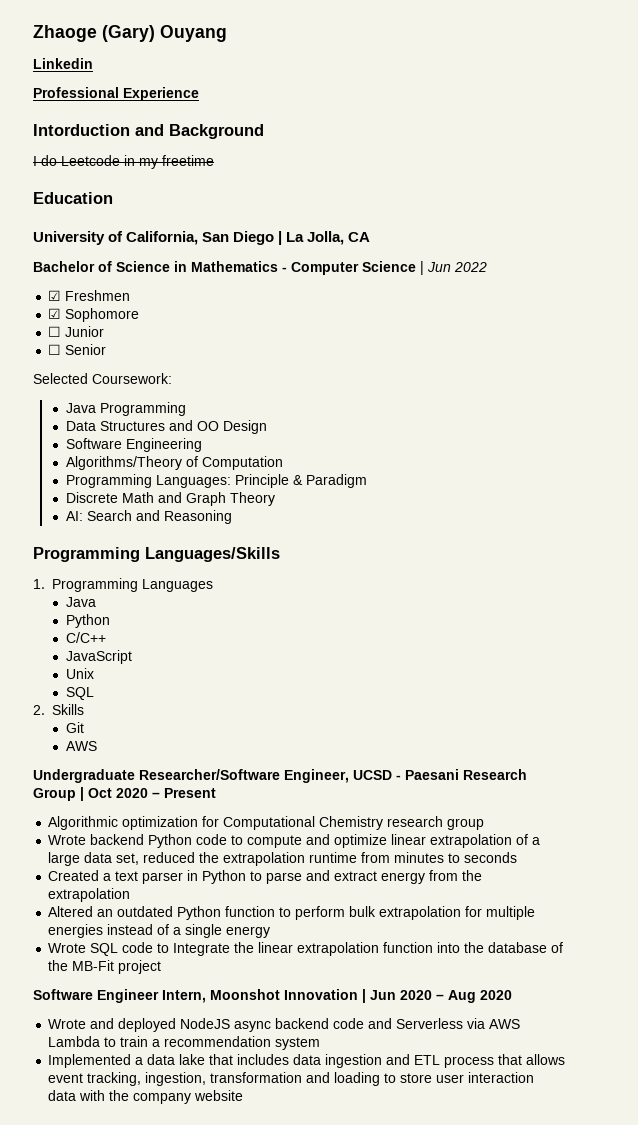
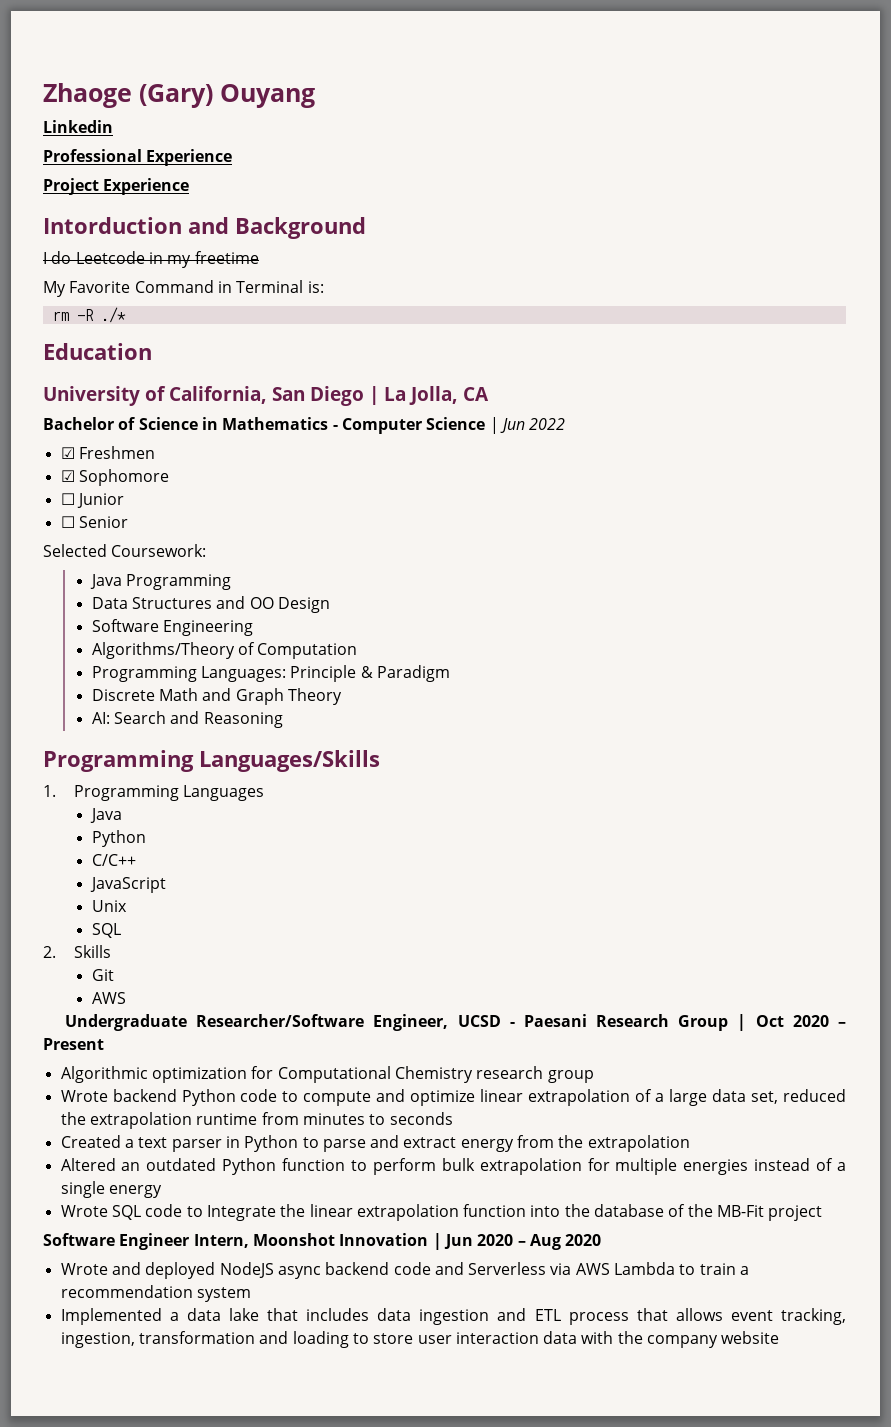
(199, 94) none -> [43,178,190,195] // Project Experience
(214, 160) none -> [43,280,324,297] [52,307,126,323] // My Favorite Command in Terminal is: // rm -R ./*

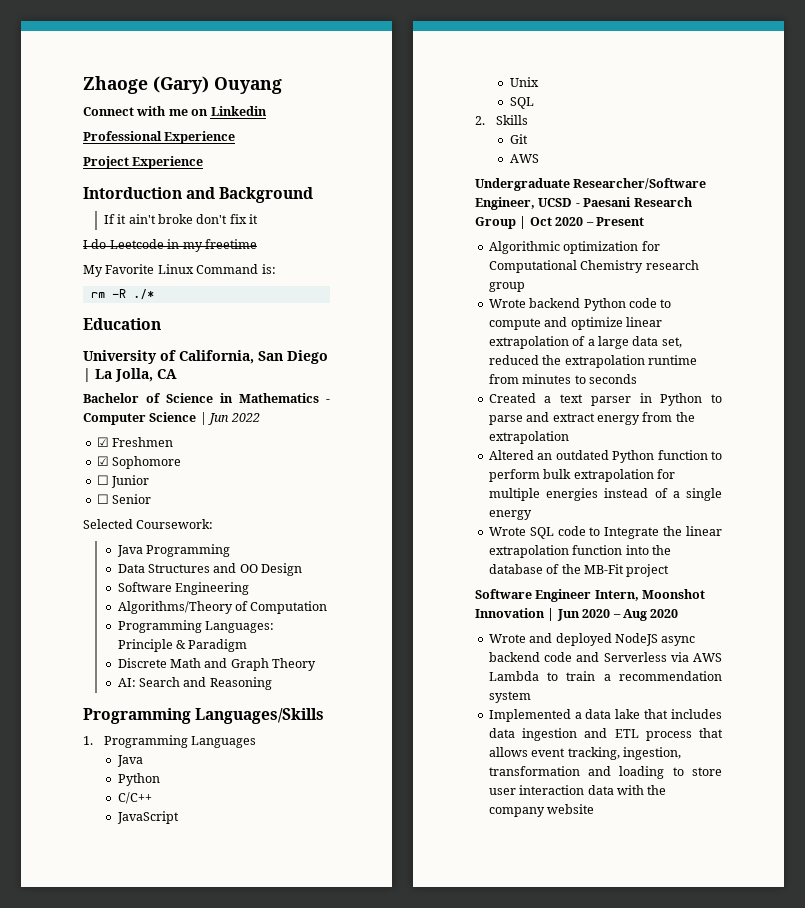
(315, 96) none -> [83,106,209,116] Connect with me on
(366, 228) none -> [103,214,259,224] // If it ain't broke don't fix it
[134,280,304,293] Command in Terminal -> [157,264,259,274] Linux Command

